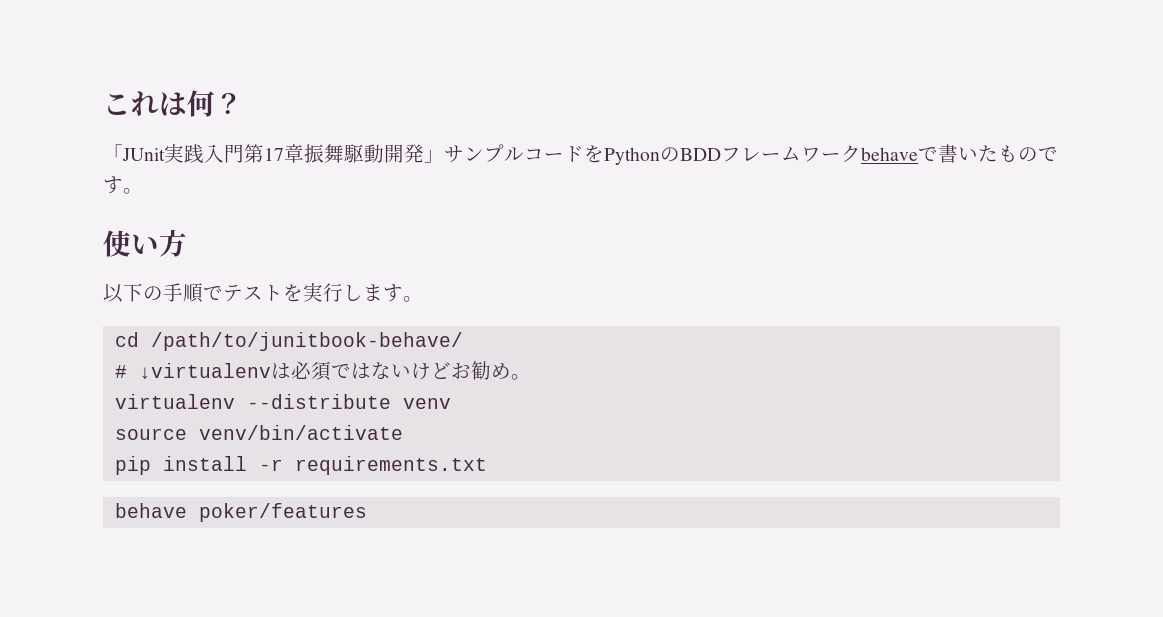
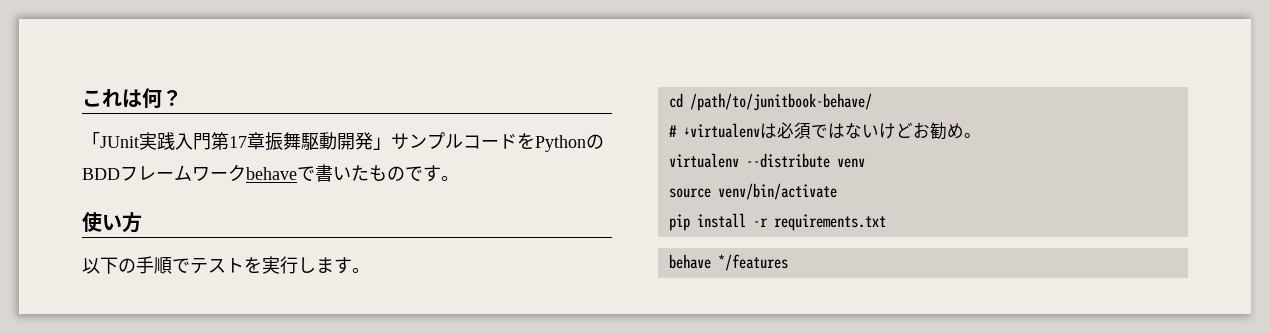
[198,503,367,522] poker/features -> [717,254,788,271] */features

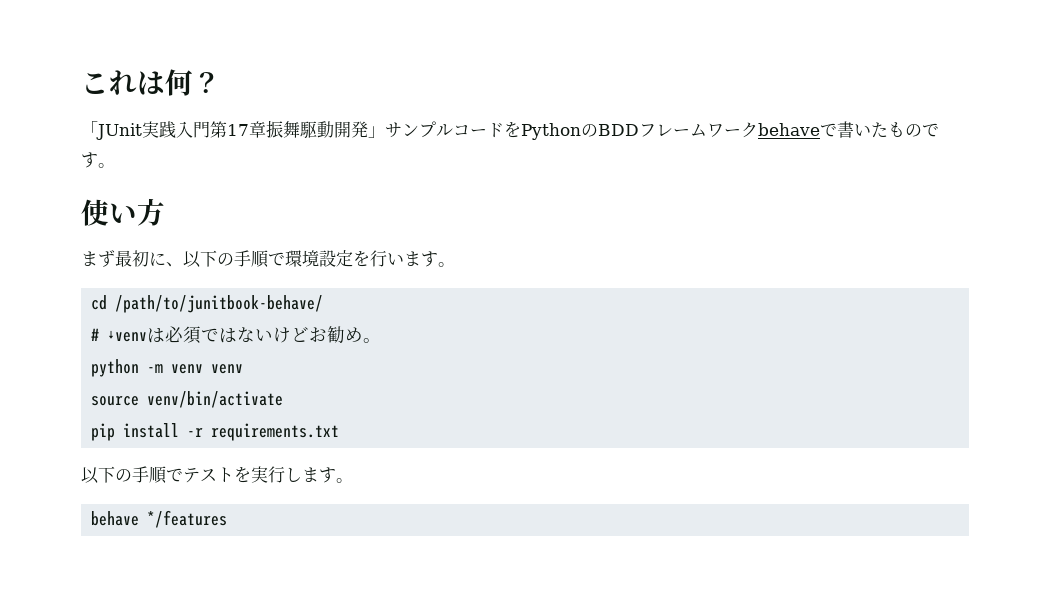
(142, 222) none -> [81,250,455,268] [91,295,324,313] [91,326,382,344] [91,359,244,377] [91,391,284,408] [91,423,340,441] // まず最初に、以下の手順で環境設定を行います。 // cd /path/to/junitbook-behave/ // # ↓venvは必須ではないけどお勧め。 // python -m venv venv // source venv/bin/activate // pip install -r requirements.txt
[668,93,872,111] [668,122,981,140] [668,153,865,168] [668,183,837,200] [668,213,886,231] // cd /path/to/junitbook-behave/ // # ↓virtualenvは必須ではないけどお勧め。 // virtualenv --distribute venv // source venv/bin/activate // pip install -r requirements.txt -> (353, 480) none

